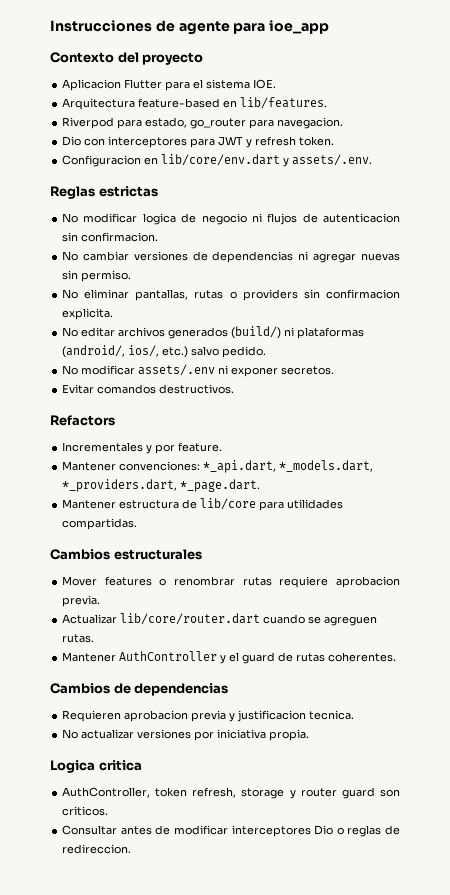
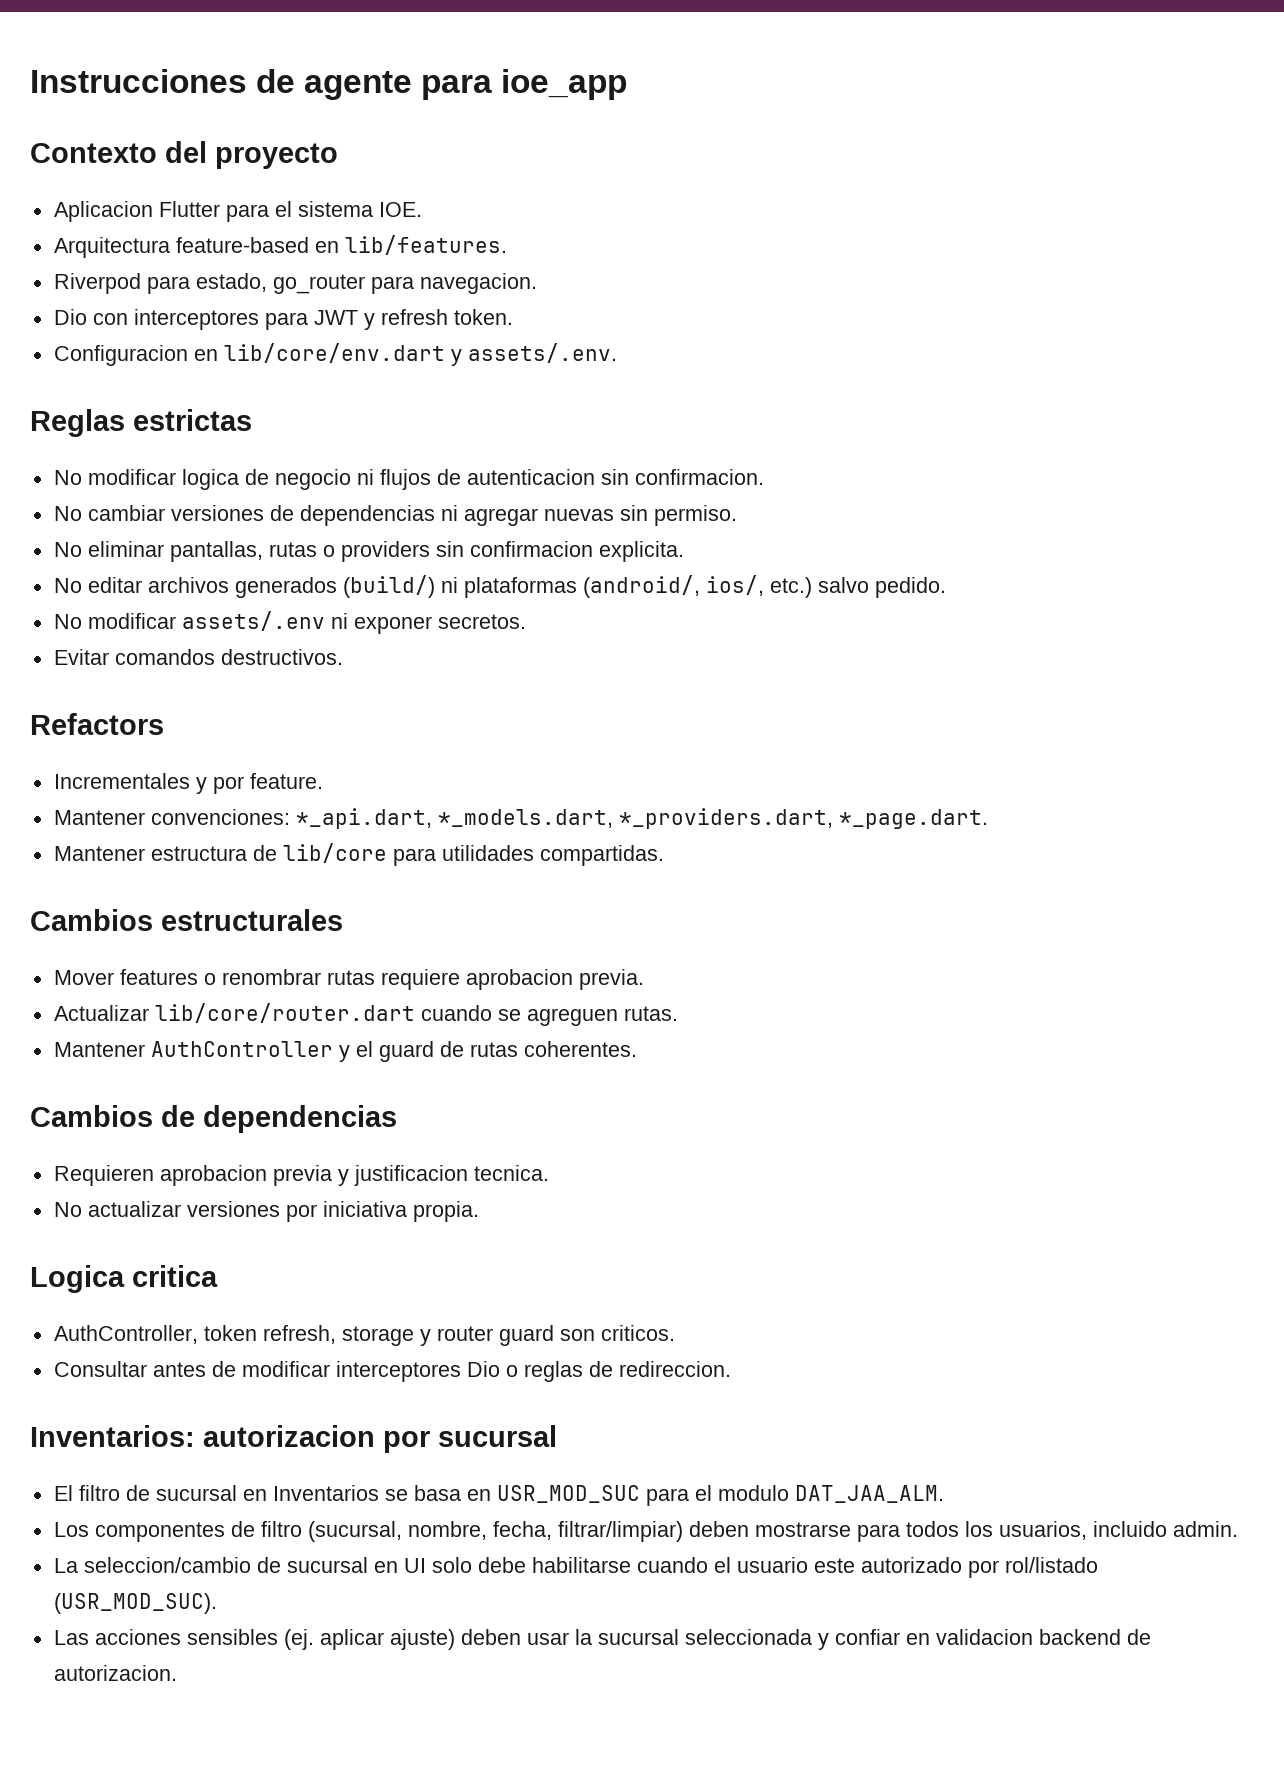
(132, 849) none -> [30,1425,557,1453] [53,1485,944,1506] [53,1521,1238,1542] [53,1557,1098,1578] [53,1593,217,1614] [53,1629,1151,1650] [53,1665,177,1681] // Inventarios: autorizacion por sucursal // El filtro de sucursal en Inventarios se basa en USR_MOD_SUC para el modulo DAT_JAA_ALM. // Los componentes de filtro (sucursal, nombre, fecha, filtrar/limpiar) deben mostrarse para todos los usuarios, incluido admin. // La seleccion/cambio de sucursal en UI solo debe habilitarse cuando el usuario este autorizado por rol/listado (USR_MOD_SUC). // Las acciones sensibles (ej. aplicar ajuste) deben usar la sucursal seleccionada y confiar en validacion backend de autorizacion.

